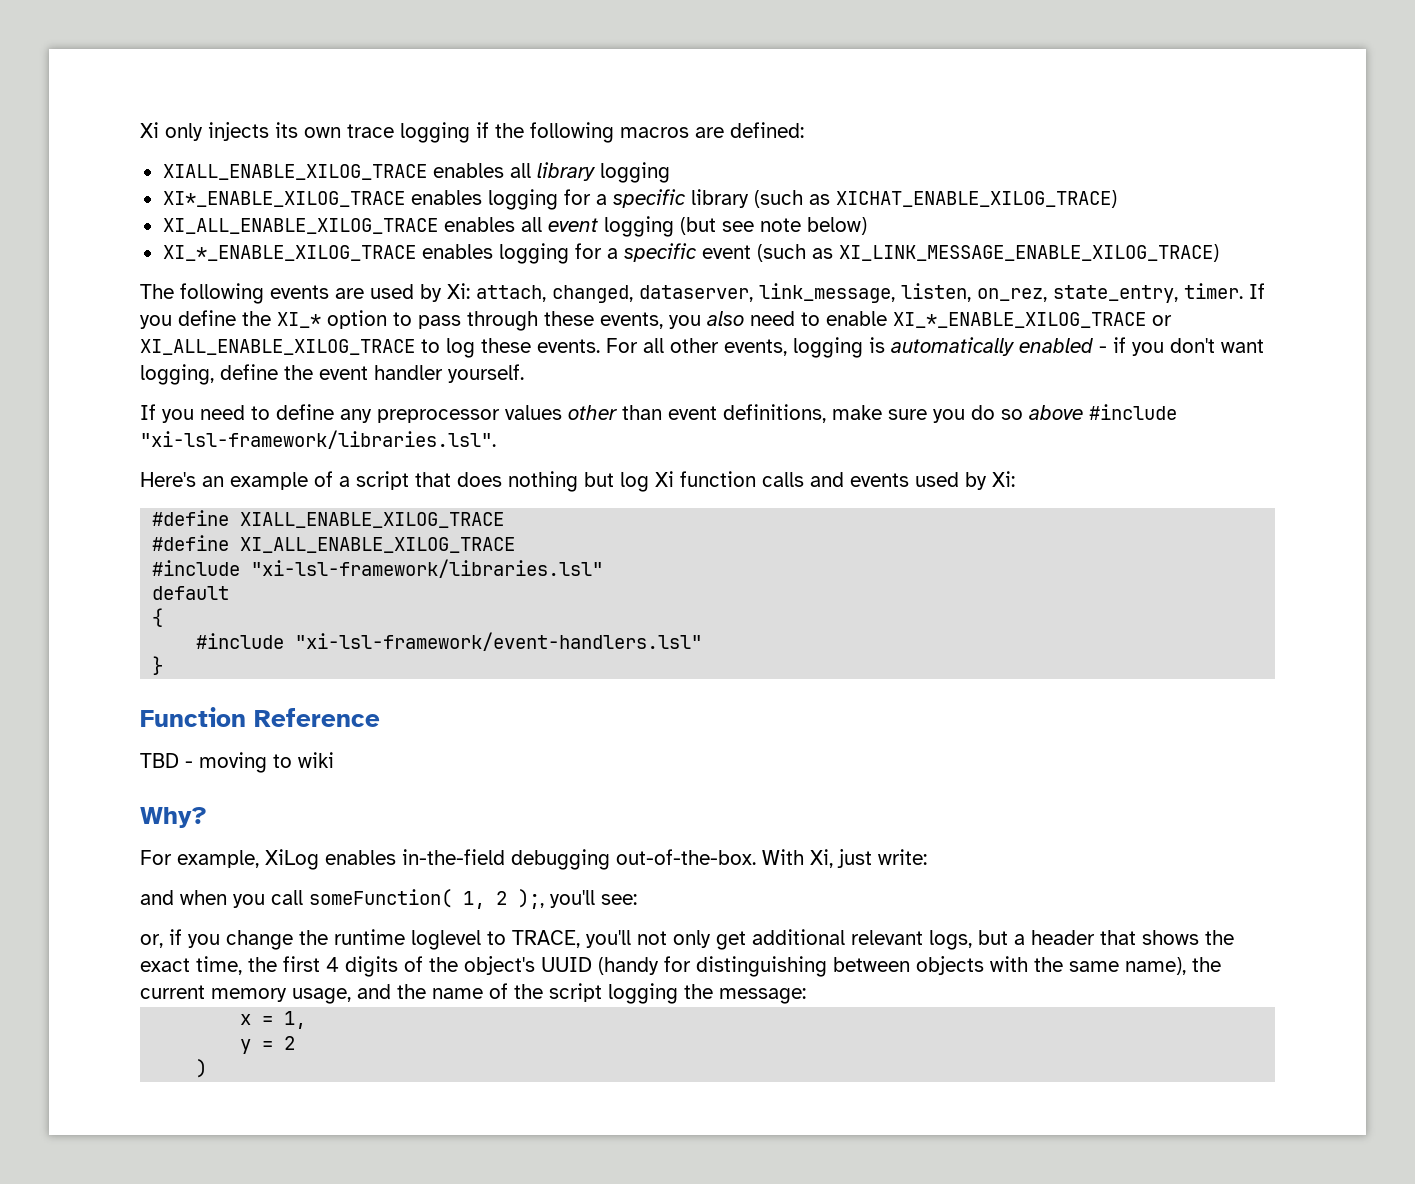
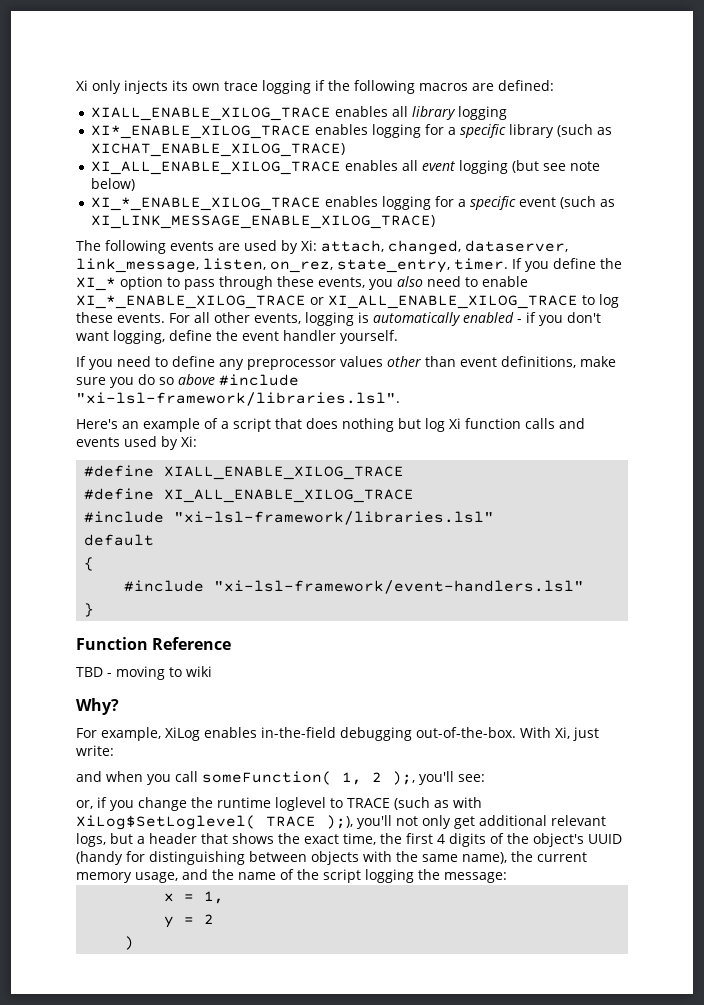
[512,930,580,948] TRACE, -> [347,797,482,810] [76,815,353,830] TRACE (such as with XiLog$SetLoglevel( TRACE );),

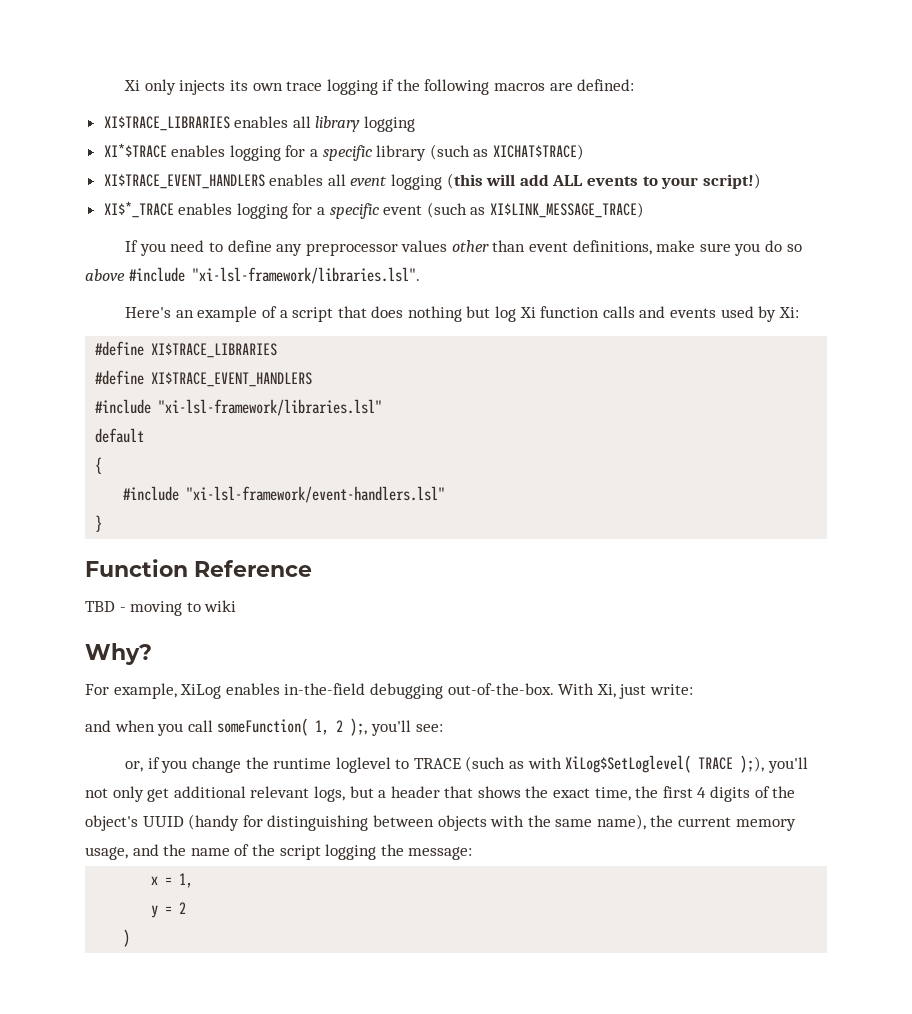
[90,107,331,121] XIALL_ENABLE_XILOG_TRACE -> [103,116,230,131] XI$TRACE_LIBRARIES
[90,125,311,139] XI*_ENABLE_XILOG_TRACE -> [103,143,167,158] XI*$TRACE
[90,143,345,157] [90,161,341,175] XICHAT_ENABLE_XILOG_TRACE) // XI_ALL_ENABLE_XILOG_TRACE -> [493,144,585,160] [103,174,265,189] XICHAT$TRACE) // XI$TRACE_EVENT_HANDLERS
[511,160,600,173] [90,178,135,191] [90,197,321,211] (but see note below) // XI_*_ENABLE_XILOG_TRACE -> [446,173,761,189] [103,201,174,218] (this will add ALL events to your script!) // XI$*_TRACE
[90,215,435,229] [76,240,568,255] [76,258,622,273] [76,276,528,291] [76,294,619,309] [76,312,601,326] [76,330,398,344] XI_LINK_MESSAGE_ENABLE_XILOG_TRACE) // The following events are used by Xi: attach, changed, dataserver, link_message, listen, on_rez, state_entry, timer. If you define the XI_* option to pass through these events, you also need to enable XI_*_ENABLE_XILOG_TRACE or XI_ALL_ENABLE_XILOG_TRACE to log these events. For all other events, logging is automatically enabled - if you don't want logging, define the event handler yourself. -> [490,202,645,218] XI$LINK_MESSAGE_TRACE)
[164,466,405,480] [84,488,415,503] XIALL_ENABLE_XILOG_TRACE // #define XI_ALL_ENABLE_XILOG_TRACE -> [151,343,278,358] [95,370,313,387] XI$TRACE_LIBRARIES // #define XI$TRACE_EVENT_HANDLERS

